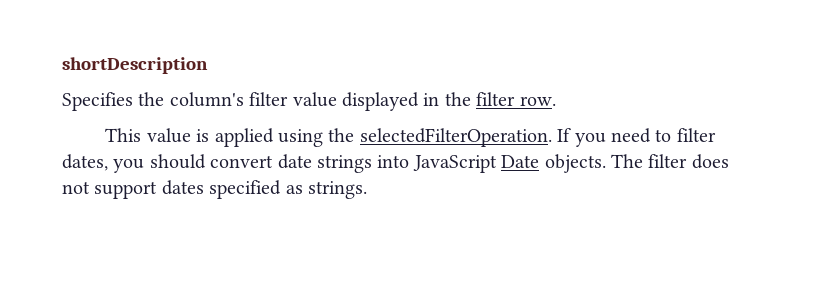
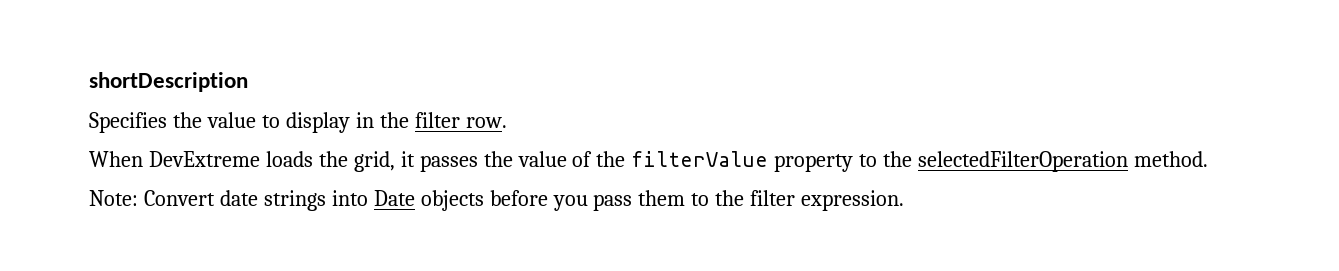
[169,92,419,111] column's filter value displayed -> [206,112,350,133] value to display
[105,128,716,147] [62,154,729,173] [62,180,367,199] This value is applied using the selectedFilterOperation. If you need to filter dates, you should convert date strings into JavaScript Date objects. The filter does not support dates specified as strings. -> [89,151,1209,172] [89,190,905,211] When DevExtreme loads the grid, it passes the value of the filterValue property to the selectedFilterOperation method. // Note: Convert date strings into Date objects before you pass them to the filter expression.

